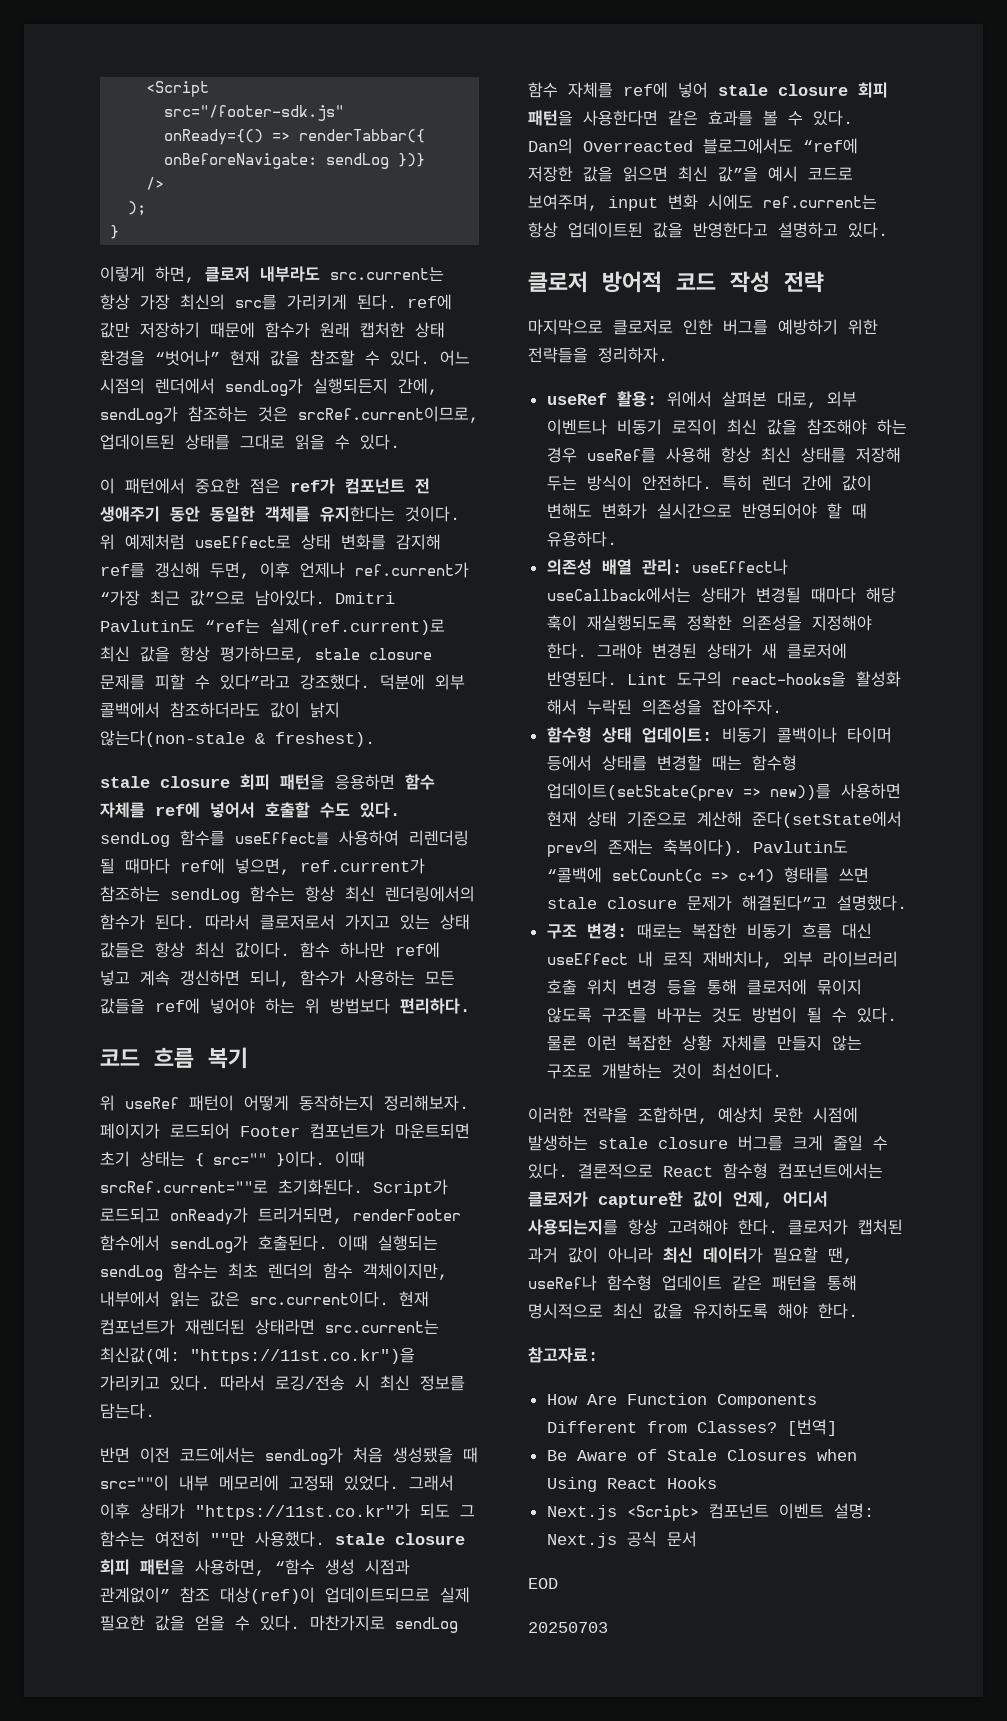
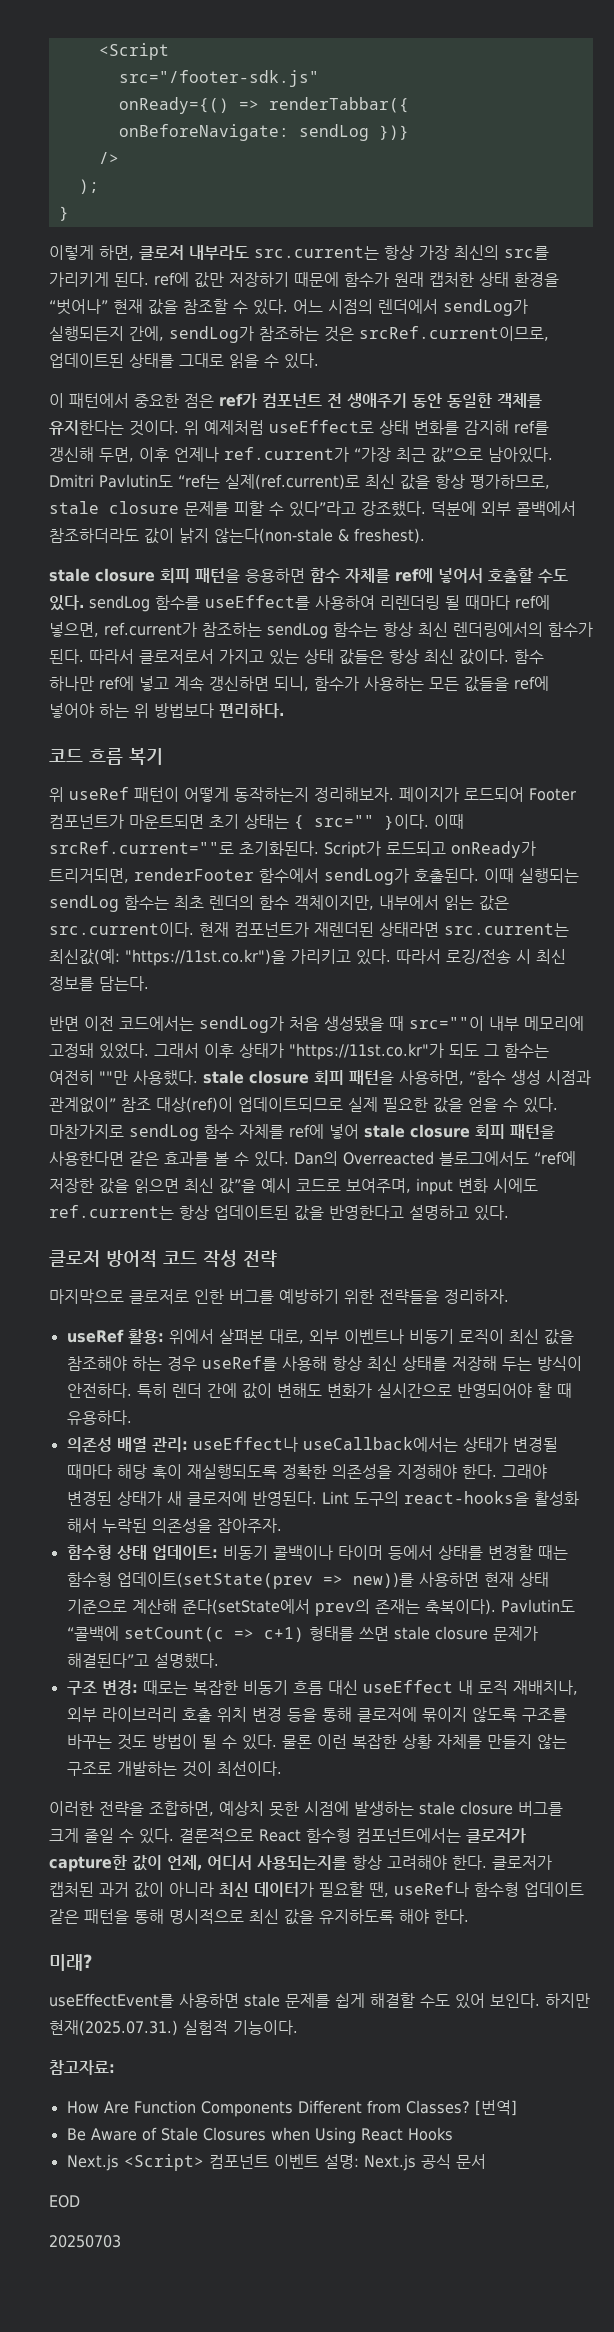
(858, 1311) none -> [49,1954,92,1971] [49,1993,590,2009] [49,2020,298,2036] // 미래? // useEffectEvent를 사용하면 stale 문제를 쉽게 해결할 수도 있어 보인다. 하지만 현재(2025.07.31.) 실험적 기능이다.

